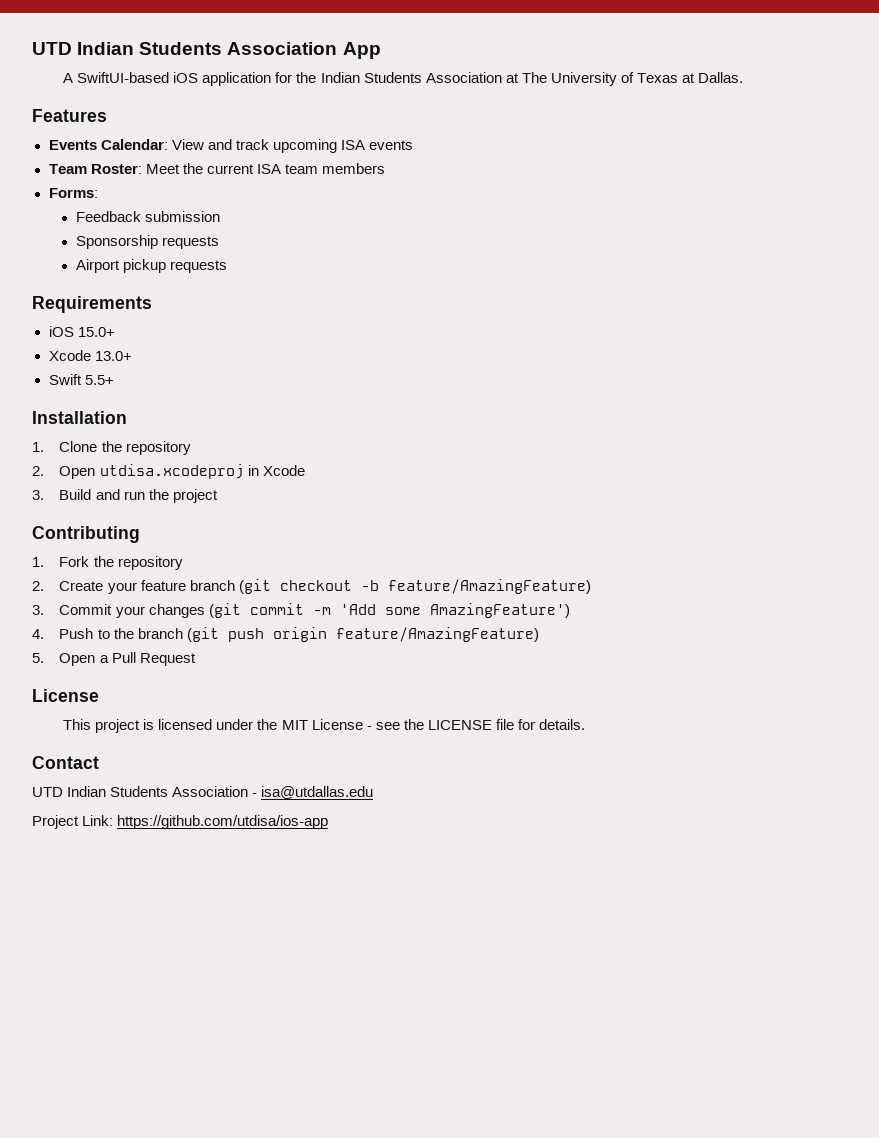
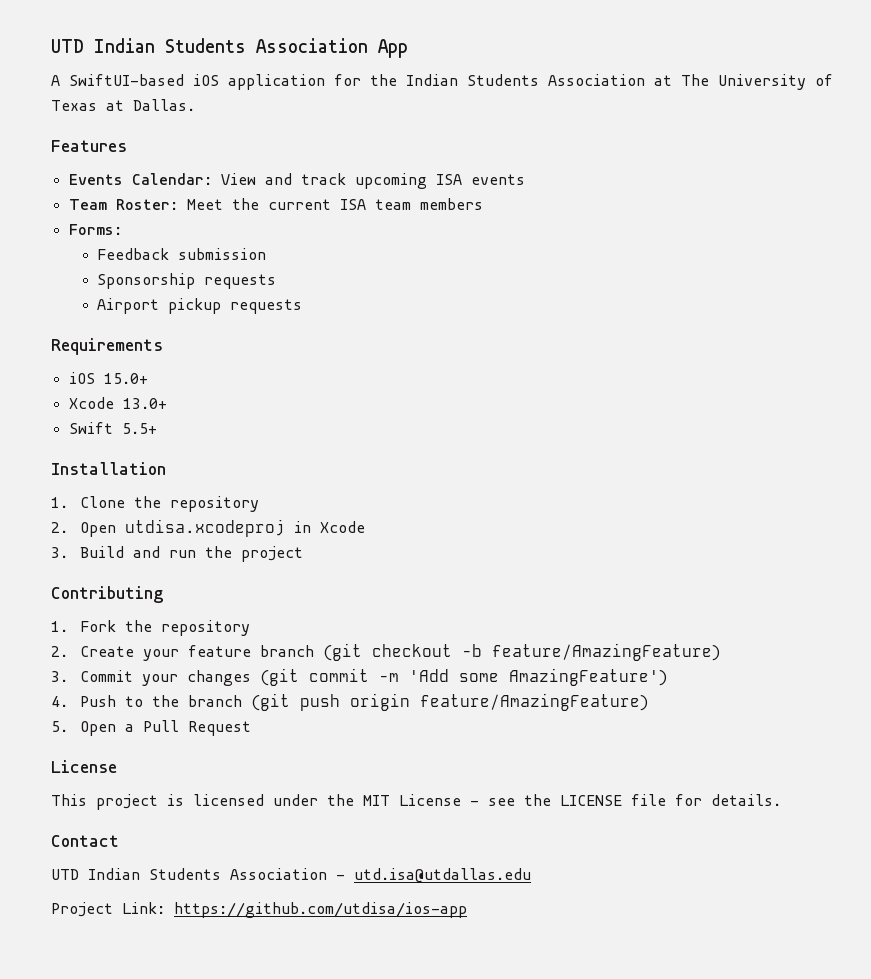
[261,786,374,799] isa@utdallas.edu -> [354,868,531,883] utd.isa@utdallas.edu

